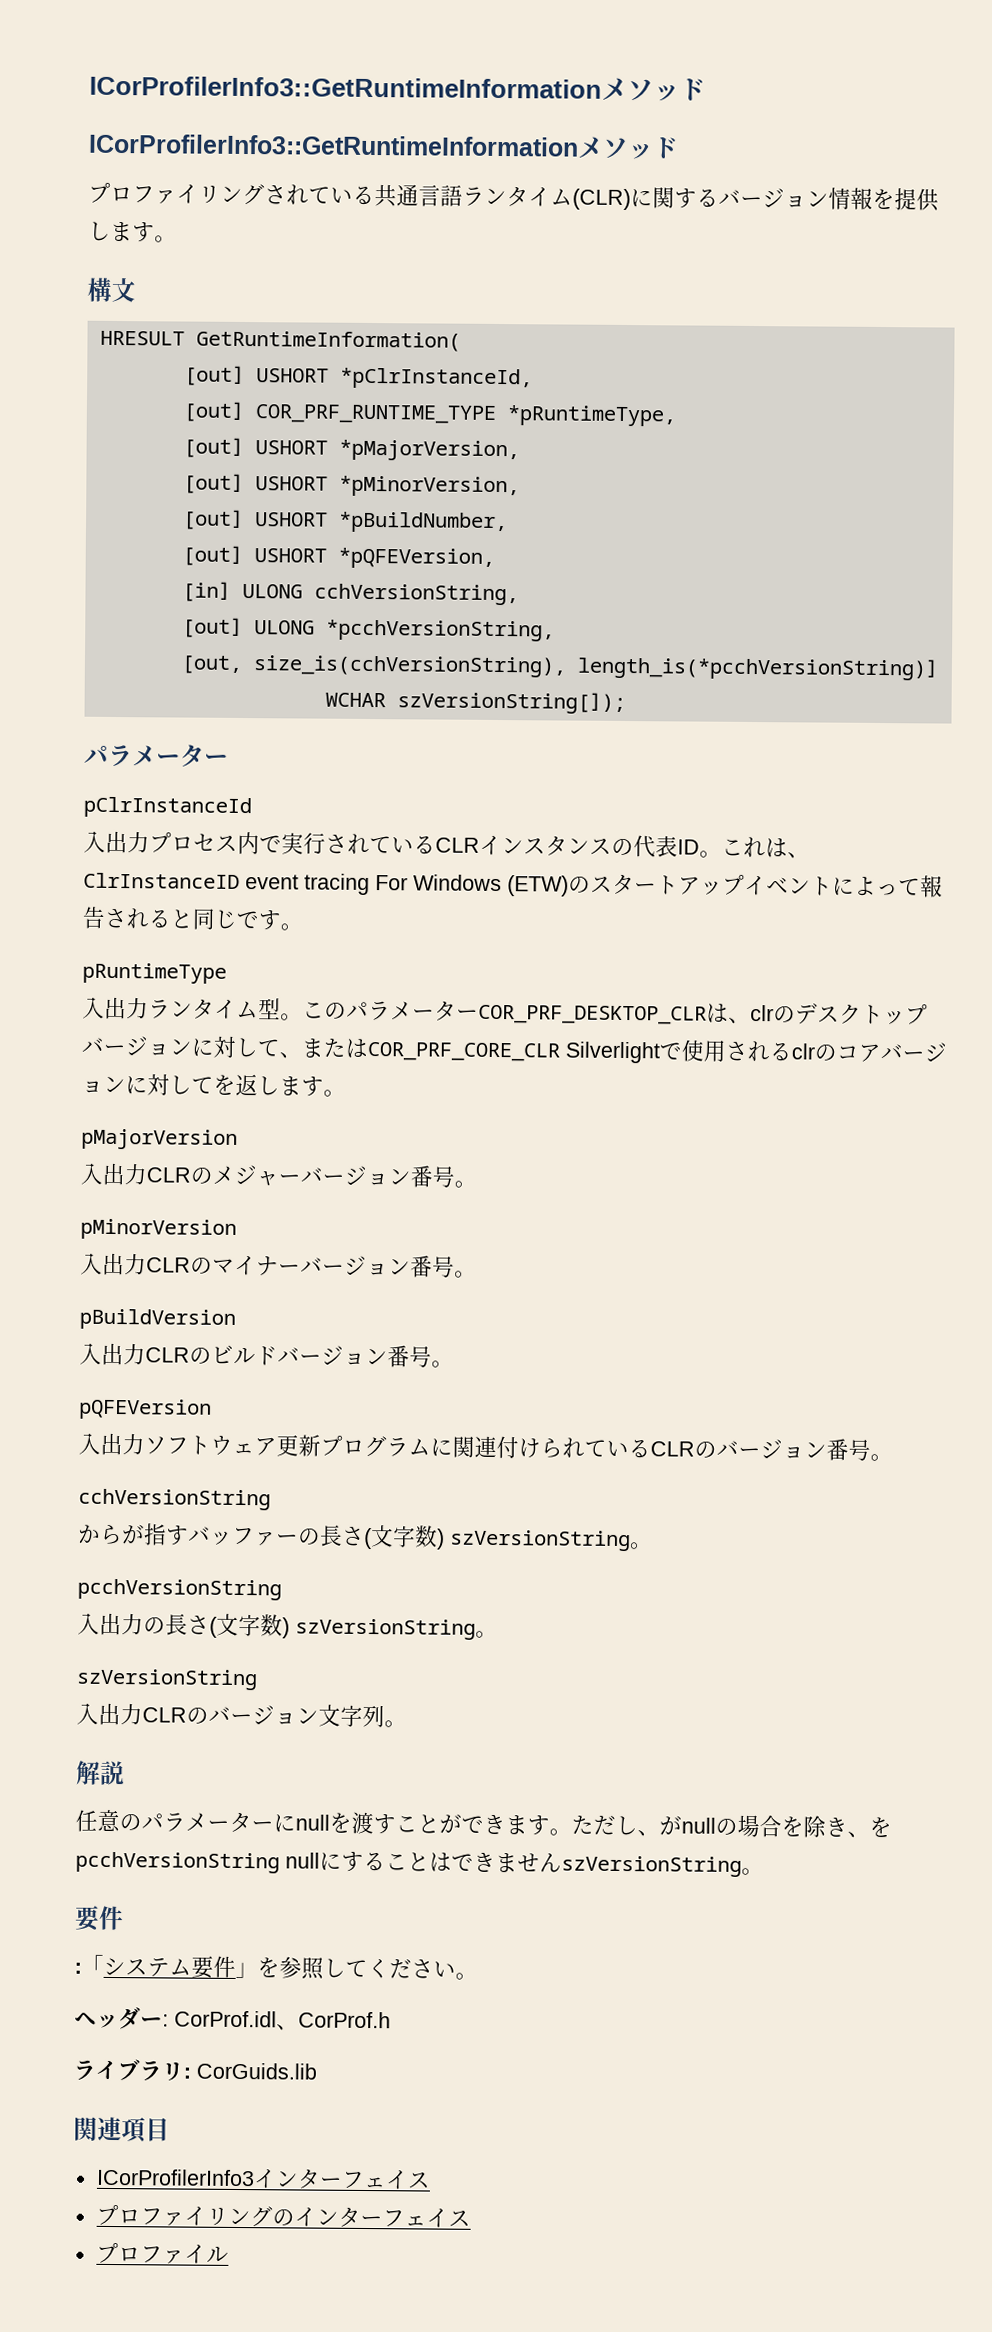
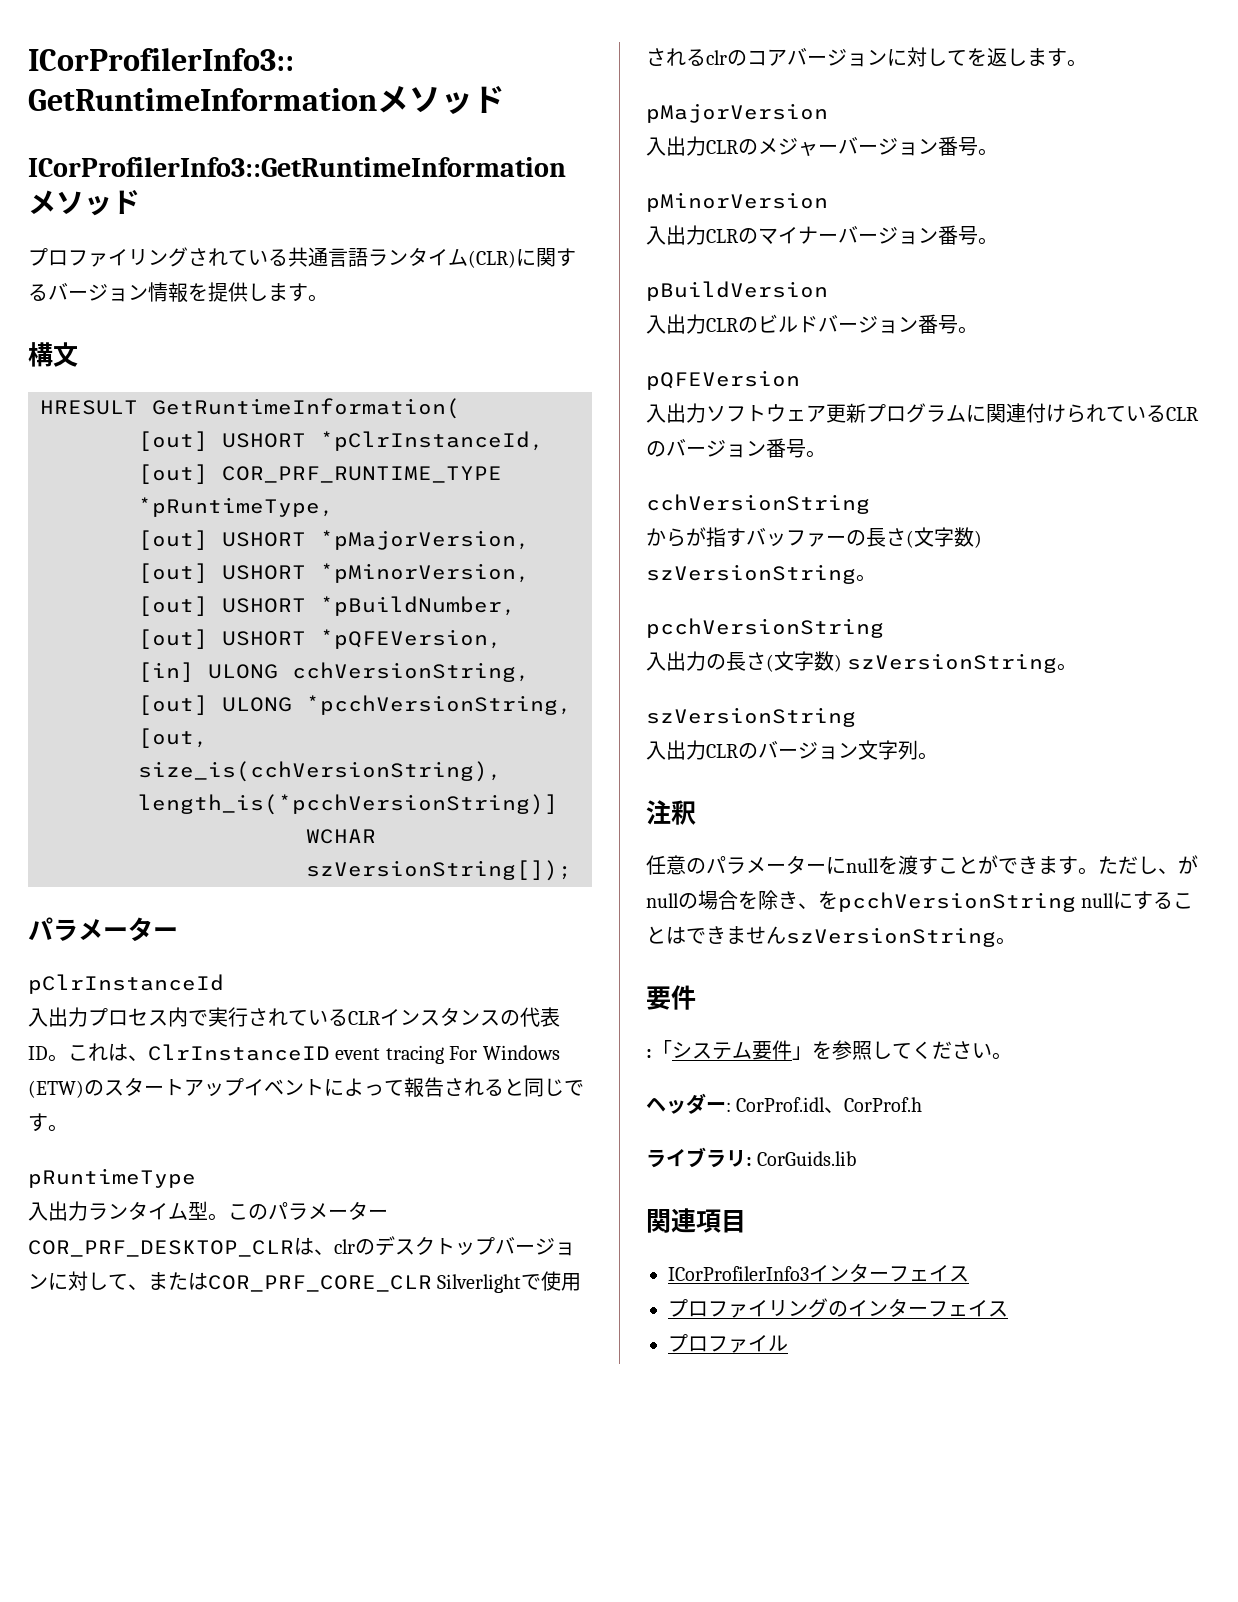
[76,1760,125,1786] 解説 -> [646,800,696,825] 注釈

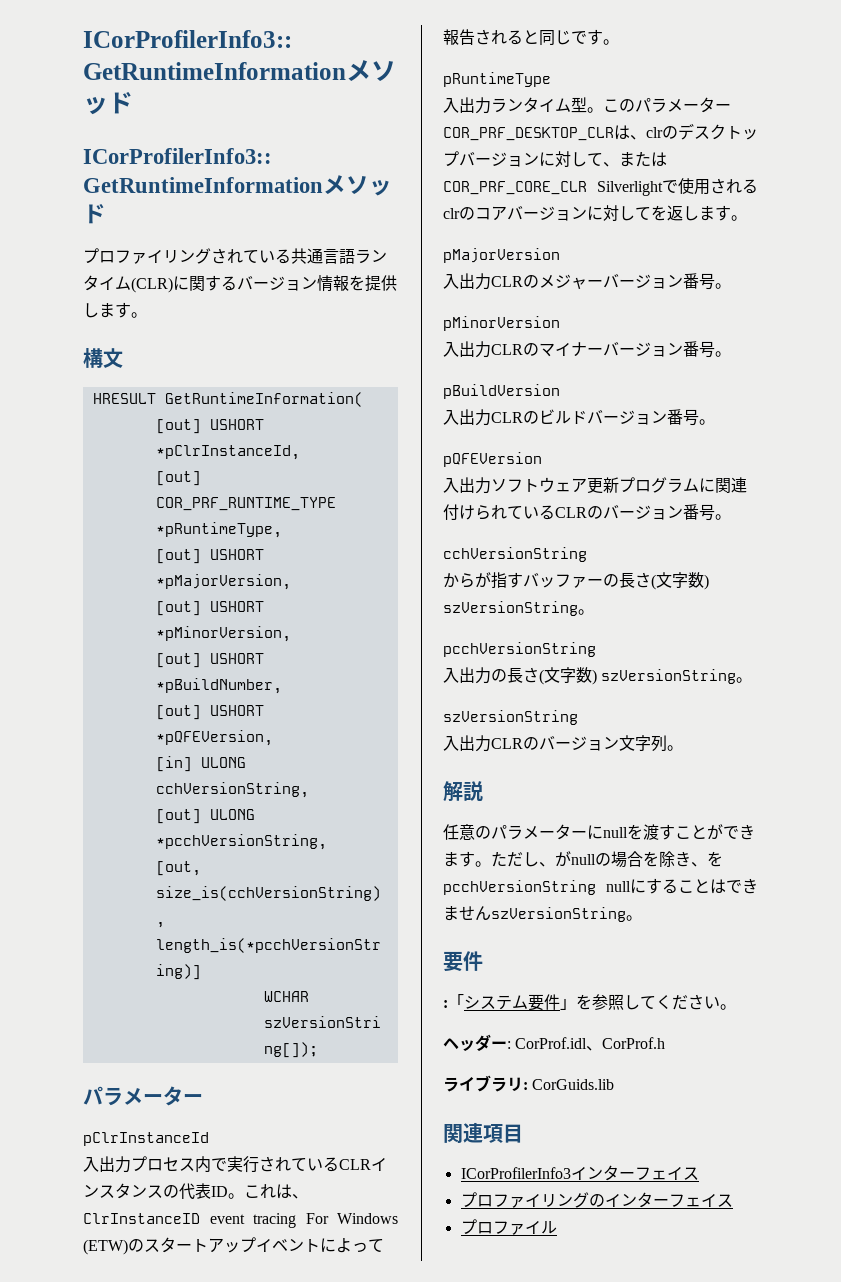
[646,800,696,825] 注釈 -> [443,781,483,802] 解説

